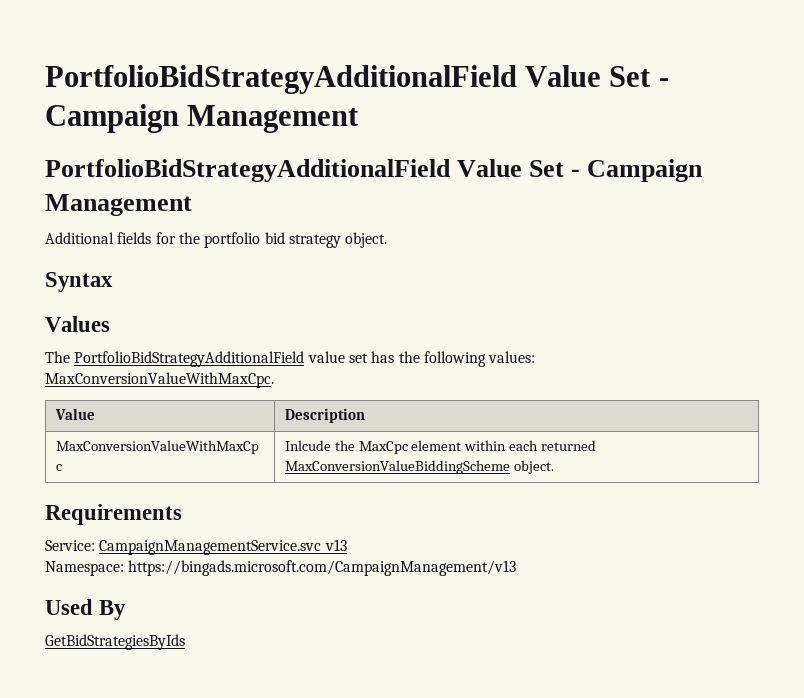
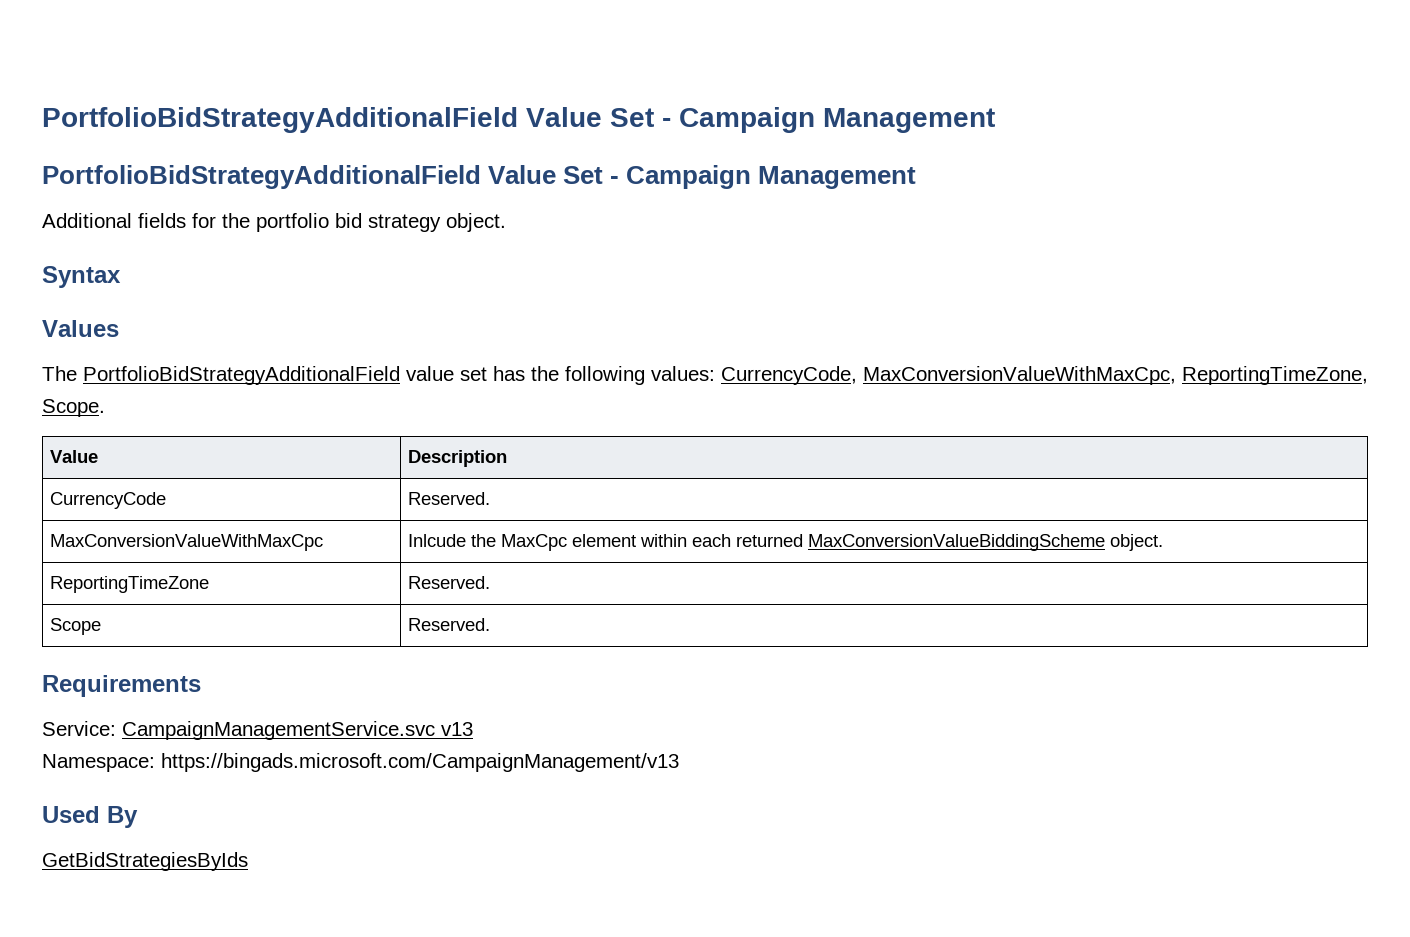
[45,372,274,388] MaxConversionValueWithMaxCpc. -> [721,366,1368,385] [42,399,105,417] CurrencyCode, MaxConversionValueWithMaxCpc, ReportingTimeZone, Scope.
(365, 415) none -> [50,492,167,509] [408,492,491,505] // CurrencyCode | Reserved.
(554, 467) none -> [50,576,210,593] [408,576,491,589] [50,618,102,635] [408,618,491,631] // ReportingTimeZone | Reserved. // Scope | Reserved.

